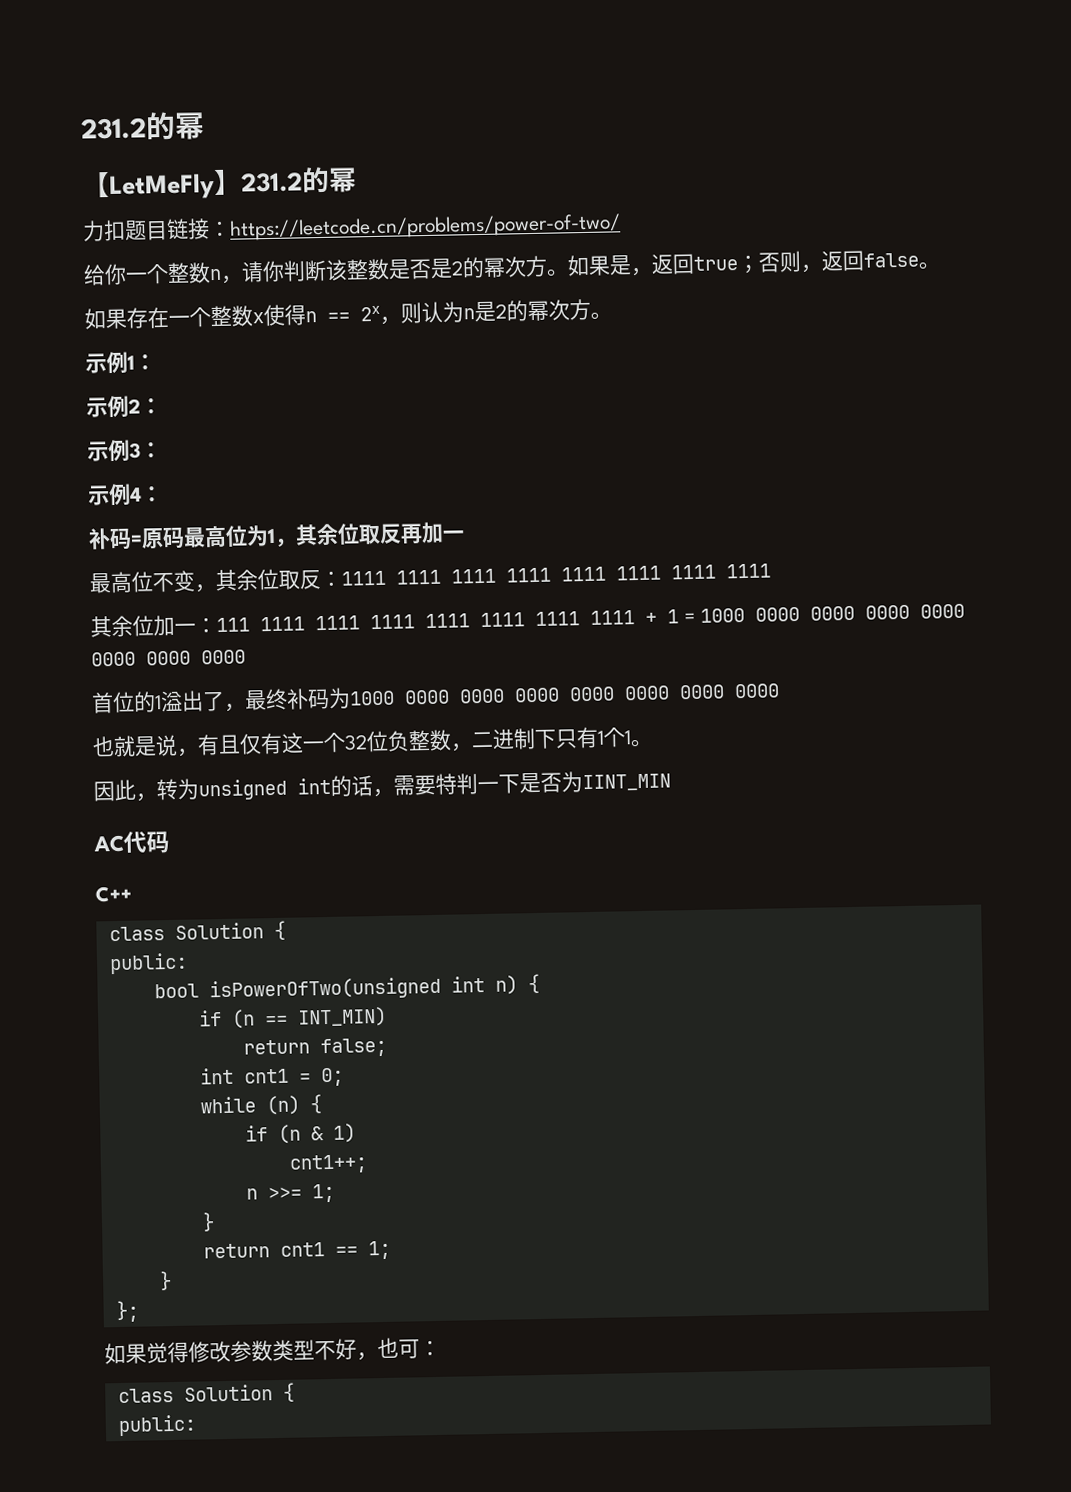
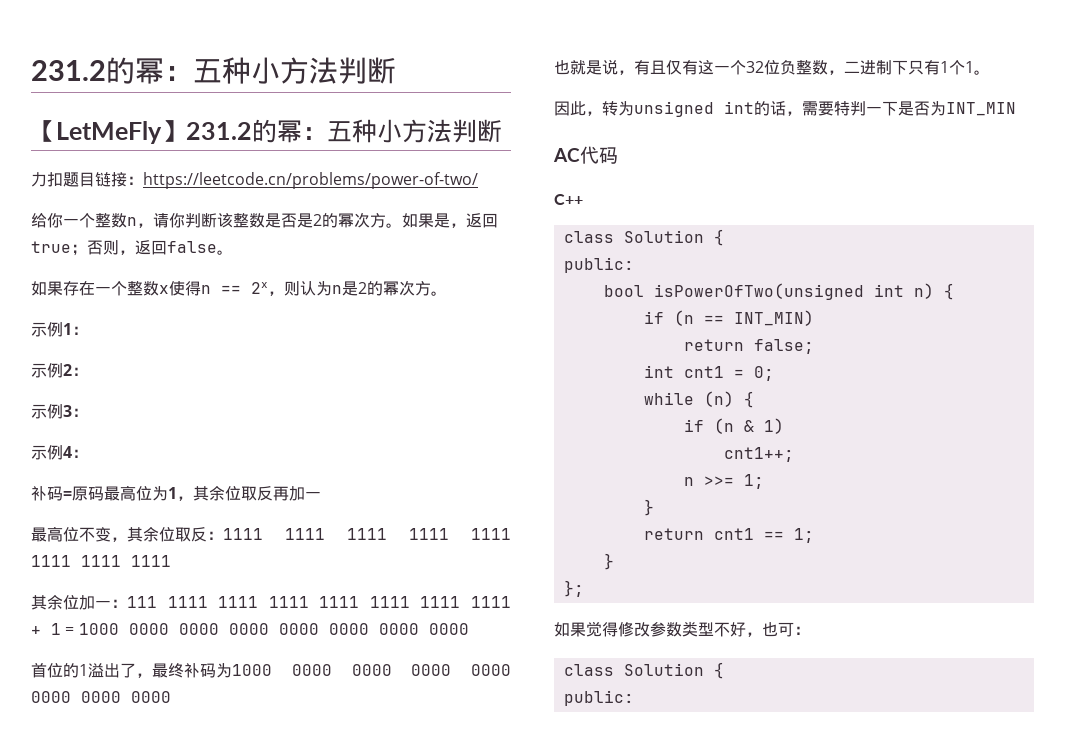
[80,111,205,141] 231.2的幂 -> [31,57,396,84] 231.2的幂：五种小方法判断
(357, 180) none -> [302,119,502,143] ：五种小方法判断
[582,773,671,792] IINT_MIN -> [946,102,1016,116] INT_MIN

